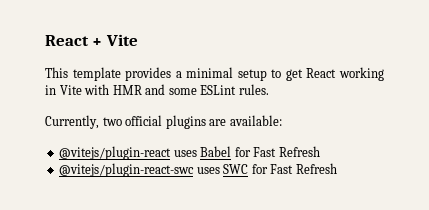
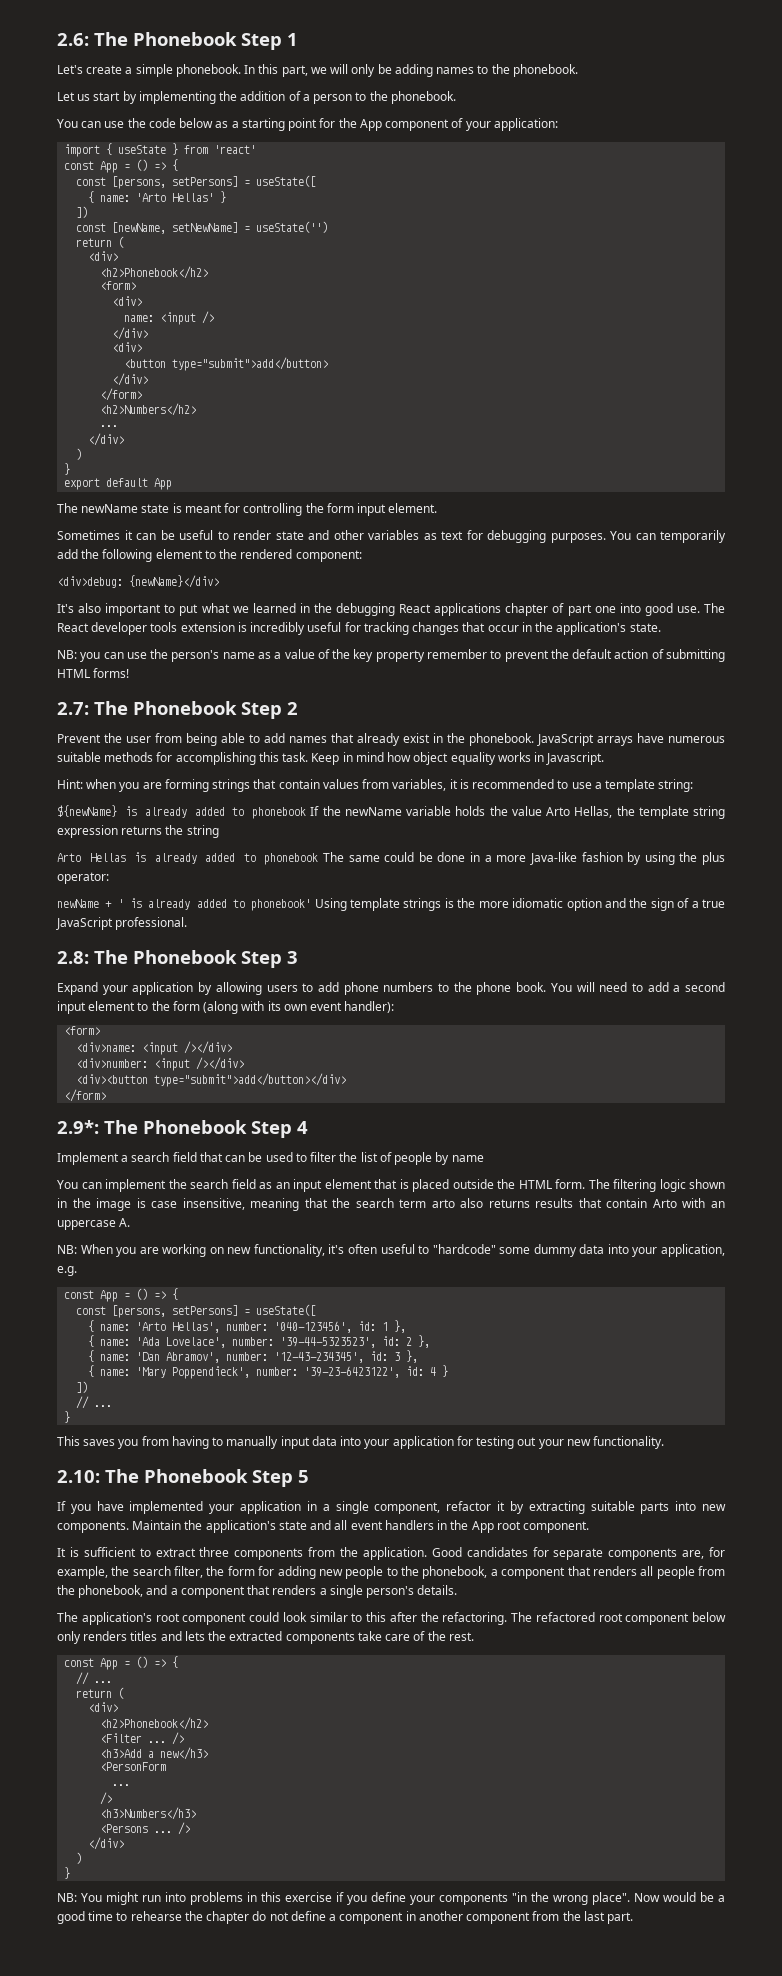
[45,34,138,46] [45,67,385,81] [45,84,269,95] [45,115,282,129] [59,146,320,160] [59,163,337,177] React + Vite // This template provides a minimal setup to get React working in Vite with HMR and some ESLint rules. // Currently, two official plugins are available: // @vitejs/plugin-react uses Babel for Fast Refresh // @vitejs/plugin-react-swc uses SWC for Fast Refresh -> [57,32,298,50] [57,64,578,77] [57,91,456,104] [57,118,558,131] [64,143,257,157] [64,159,179,173] [76,175,317,189] [88,191,227,203] [76,206,89,218] [76,221,329,234] [76,236,125,248] [88,251,119,261] [100,266,209,279] [100,281,137,290] [112,296,143,306] [124,311,215,325] [112,327,149,340] [112,342,143,352] [124,357,329,371] [112,373,149,386] [100,388,143,401] [100,403,197,416] [100,425,119,427] [88,433,125,446] [76,448,83,460] [64,463,71,475] [64,478,173,490] [57,503,438,516] [57,530,726,543] [57,549,362,562] [57,575,219,588] [57,603,726,616] [57,622,661,635] [57,649,725,662] [57,668,130,678] [57,701,298,719] [57,733,725,746] [57,752,605,765] [57,779,694,792] [57,805,725,819] [57,825,219,838] [57,852,726,865] [57,872,109,884] [57,898,725,911] [56,917,188,930] [57,950,298,968] [57,982,726,995] [57,1001,395,1014] [64,1026,101,1035] [76,1041,233,1055] [76,1057,245,1071] [76,1073,347,1087] [64,1089,107,1102] [57,1120,308,1138] [57,1152,484,1165] [57,1179,725,1192] [57,1198,725,1211] [57,1218,131,1230] [57,1244,725,1257] [57,1266,77,1276] [64,1288,179,1302] [76,1304,317,1318] [88,1320,407,1333] [88,1335,431,1348] [88,1350,419,1363] [88,1365,449,1379] [76,1381,89,1393] [76,1396,113,1409] [64,1411,71,1423] [57,1436,665,1449] [57,1469,309,1487] [57,1501,726,1514] [57,1520,590,1533] [57,1547,725,1560] [57,1566,725,1579] [57,1585,458,1598] [57,1612,726,1625] [57,1631,474,1644] [64,1656,179,1670] [76,1672,113,1685] [76,1687,125,1699] [88,1702,119,1712] [100,1717,209,1730] [100,1732,185,1745] [100,1747,209,1760] [100,1762,167,1771] [112,1784,131,1786] [100,1792,113,1805] [100,1807,197,1820] [100,1822,191,1835] [88,1837,125,1850] [76,1852,83,1864] [64,1867,71,1879] [57,1892,725,1905] [57,1911,634,1924] 2.6: The Phonebook Step 1 // Let's create a simple phonebook. In this part, we will only be adding names to the phonebook. // Let us start by implementing the addition of a person to the phonebook. // You can use the code below as a starting point for the App component of your application: // import { useState } from 'react' // const App = () => { // const [persons, setPersons] = useState([ // { name: 'Arto Hellas' } // ]) // const [newName, setNewName] = useState('') // return ( // <div> // <h2>Phonebook</h2> // <form> // <div> // name: <input /> // </div> // <div> // <button type="submit">add</button> // </div> // </form> // <h2>Numbers</h2> // ... // </div> // ) // } // export default App // The newName state is meant for controlling the form input element. // Sometimes it can be useful to render state and other variables as text for debugging purposes. You can temporarily add the following element to the rendered component: // <div>debug: {newName}</div> // It's also important to put what we learned in the debugging React applications chapter of part one into good use. The React developer tools extension is incredibly useful for tracking changes that occur in the application's state. // NB: you can use the person's name as a value of the key property remember to prevent the default action of submitting HTML forms! // 2.7: The Phonebook Step 2 // Prevent the user from being able to add names that already exist in the phonebook. JavaScript arrays have numerous suitable methods for accomplishing this task. Keep in mind how object equality works in Javascript. // Hint: when you are forming strings that contain values from variables, it is recommended to use a template string: // ${newName} is already added to phonebook If the newName variable holds the value Arto Hellas, the template string expression returns the string // Arto Hellas is already added to phonebook The same could be done in a more Java-like fashion by using the plus operator: // newName + ' is already added to phonebook' Using template strings is the more idiomatic option and the sign of a true JavaScript professional. // 2.8: The Phonebook Step 3 // Expand your application by allowing users to add phone numbers to the phone book. You will need to add a second input element to the form (along with its own event handler): // <form> // <div>name: <input /></div> // <div>number: <input /></div> // <div><button type="submit">add</button></div> // </form> // 2.9*: The Phonebook Step 4 // Implement a search field that can be used to filter the list of people by name // You can implement the search field as an input element that is placed outside the HTML form. The filtering logic shown in the image is case insensitive, meaning that the search term arto also returns results that contain Arto with an uppercase A. // NB: When you are working on new functionality, it's often useful to "hardcode" some dummy data into your application, e.g. // const App = () => { // const [persons, setPersons] = useState([ // { name: 'Arto Hellas', number: '040-123456', id: 1 }, // { name: 'Ada Lovelace', number: '39-44-5323523', id: 2 }, // { name: 'Dan Abramov', number: '12-43-234345', id: 3 }, // { name: 'Mary Poppendieck', number: '39-23-6423122', id: 4 } // ]) // // ... // } // This saves you from having to manually input data into your application for testing out your new functionality. // 2.10: The Phonebook Step 5 // If you have implemented your application in a single component, refactor it by extracting suitable parts into new components. Maintain the application's state and all event handlers in the App root component. // It is sufficient to extract three components from the application. Good candidates for separate components are, for example, the search filter, the form for adding new people to the phonebook, a component that renders all people from the phonebook, and a component that renders a single person's details. // The application's root component could look similar to this after the refactoring. The refactored root component below only renders titles and lets the extracted components take care of the rest. // const App = () => { // // ... // return ( // <div> // <h2>Phonebook</h2> // <Filter ... /> // <h3>Add a new</h3> // <PersonForm // ... // /> // <h3>Numbers</h3> // <Persons ... /> // </div> // ) // } // NB: You might run into problems in this exercise if you define your components "in the wrong place". Now would be a good time to rehearse the chapter do not define a component in another component from the last part.

